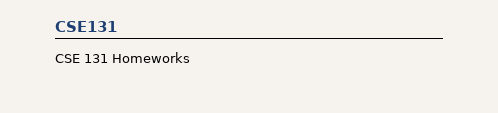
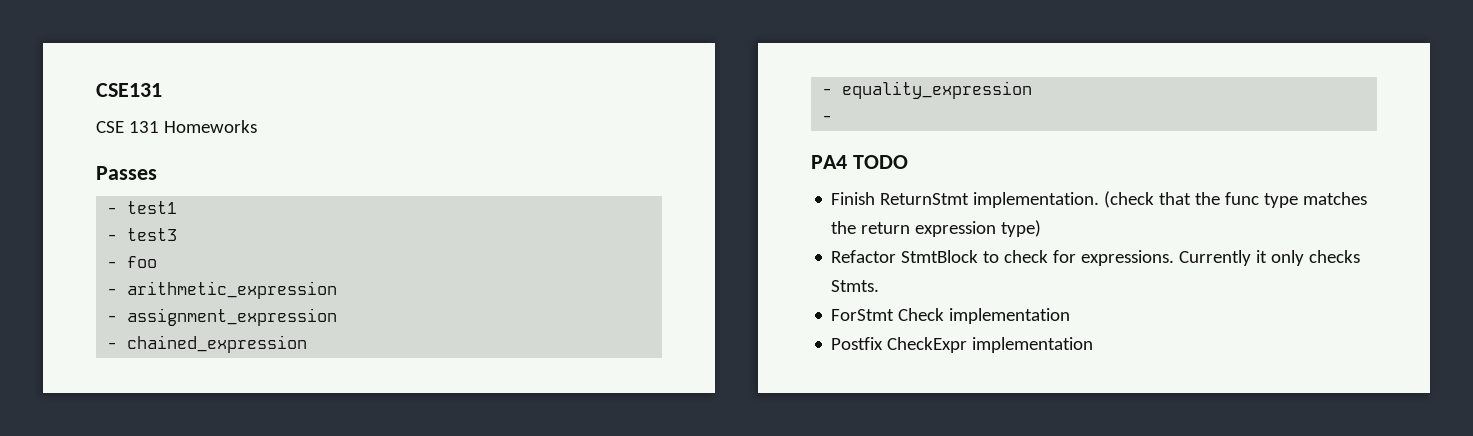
(190, 57) none -> [96,166,157,180] [107,201,178,214] [107,228,178,241] [107,256,158,268] [107,281,338,299] [107,308,338,326] [107,335,308,353] [822,81,1033,99] [822,115,833,122] [811,155,908,169] [831,191,1368,208] [831,220,1042,237] [831,250,1361,266] [831,280,880,292] [831,308,1071,324] [831,337,1094,353] // Passes // - test1 // - test3 // - foo // - arithmetic_expression // - assignment_expression // - chained_expression // - equality_expression // - // PA4 TODO // Finish ReturnStmt implementation. (check that the func type matches the return expression type) // Refactor StmtBlock to check for expressions. Currently it only checks Stmts. // ForStmt Check implementation // Postfix CheckExpr implementation

